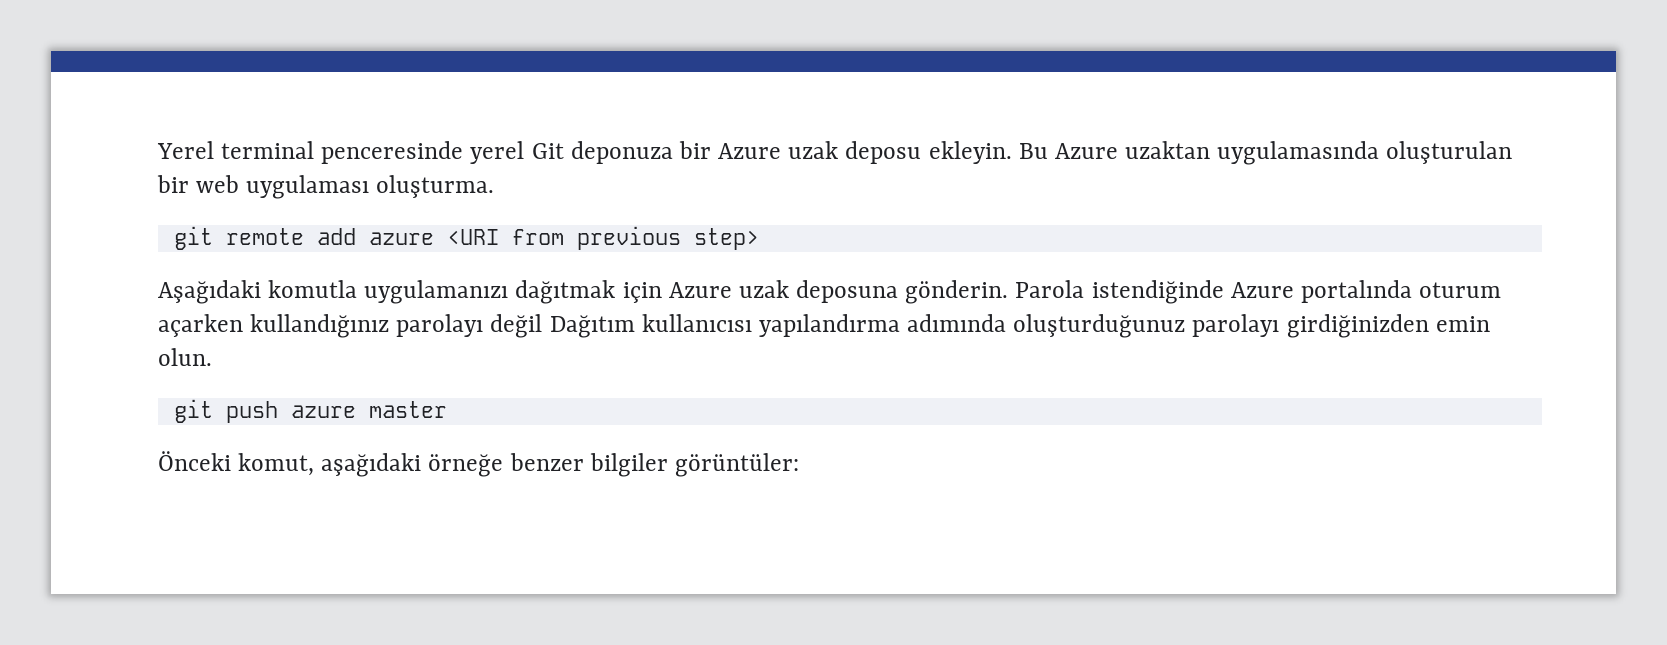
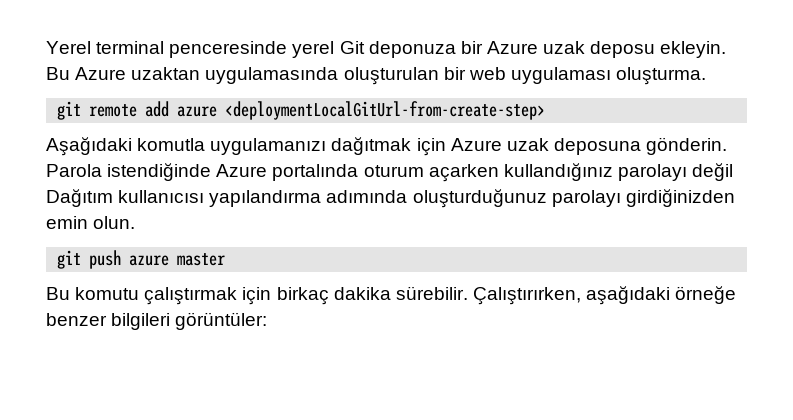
[446,226,759,250] <URI from previous step> -> [225,101,546,120] <deploymentLocalGitUrl-from-create-step>
[158,451,315,476] Önceki komut, -> [46,286,581,305] Bu komutu çalıştırmak için birkaç dakika sürebilir. Çalıştırırken,
[589,453,668,477] bilgiler -> [111,313,171,330] bilgileri

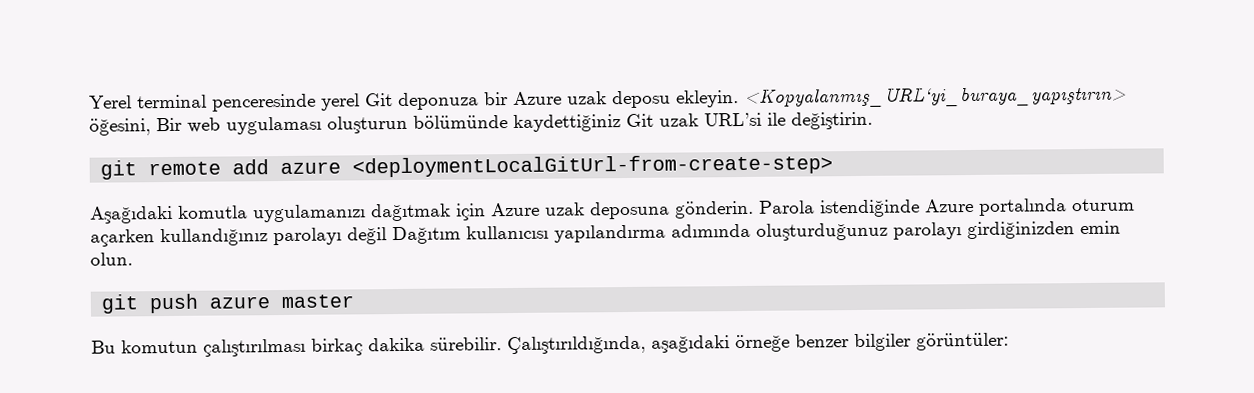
[46,67,707,85] Bu Azure uzaktan uygulamasında oluşturulan bir web uygulaması oluşturma. -> [744,85,1127,108] [89,111,873,136] <Kopyalanmış_URL‘yi_buraya_yapıştırın> öğesini, Bir web uygulaması oluşturun bölümünde kaydettiğiniz Git uzak URL’si ile değiştirin.
[75,287,272,305] komutu çalıştırmak için -> [121,338,306,357] komutun çalıştırılması
[472,287,581,305] Çalıştırırken, -> [507,335,646,355] Çalıştırıldığında,
[111,313,171,330] bilgileri -> [854,333,911,352] bilgiler

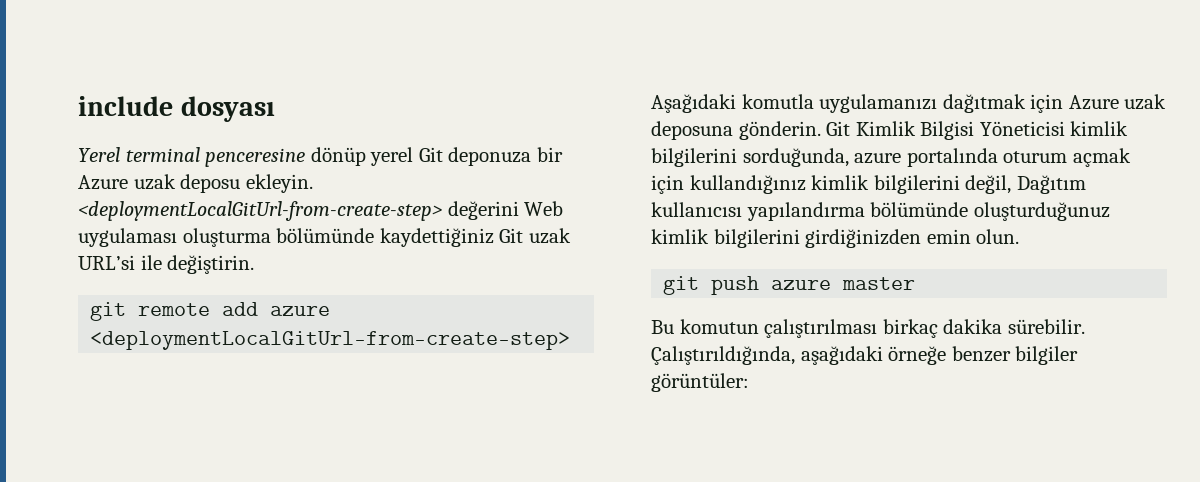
[89,93,316,112] Yerel terminal penceresinde -> [78,96,275,122] [78,147,366,167] include dosyası // Yerel terminal penceresine dönüp
[744,85,1127,108] [89,115,408,136] <Kopyalanmış_URL‘yi_buraya_yapıştırın> öğesini, Bir web uygulaması oluşturun -> [78,201,564,221] [78,228,271,247] <deploymentLocalGitUrl-from-create-step> değerini Web uygulaması oluşturma
[759,198,1135,218] [90,222,962,247] Parola istendiğinde Azure portalında oturum açarken kullandığınız parolayı değil Dağıtım kullanıcısı yapılandırma adımında oluşturduğunuz parolayı -> [826,121,1129,140] [651,148,1131,167] [651,175,1086,194] [651,202,1110,221] [651,229,800,248] Git Kimlik Bilgisi Yöneticisi kimlik bilgilerini sorduğunda, azure portalında oturum açmak için kullandığınız kimlik bilgilerini değil, Dağıtım kullanıcısı yapılandırma bölümünde oluşturduğunuz kimlik bilgilerini

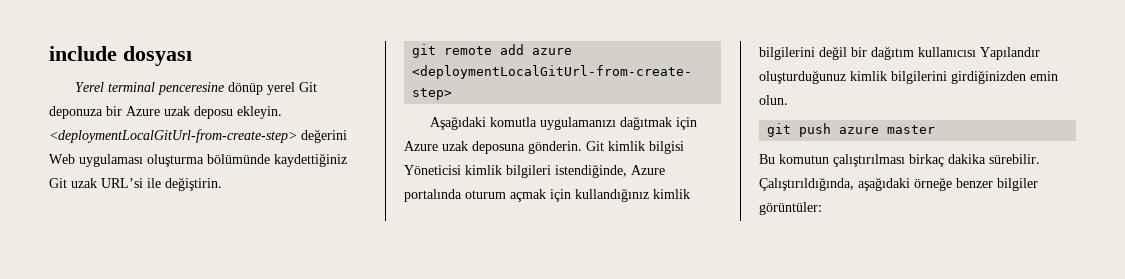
[855,121,1129,140] [651,148,902,167] Kimlik Bilgisi Yöneticisi kimlik bilgilerini sorduğunda, azure -> [608,141,684,154] [404,164,665,178] kimlik bilgisi Yöneticisi kimlik bilgileri istendiğinde, Azure
[965,175,1086,194] [651,202,969,221] değil, Dağıtım kullanıcısı yapılandırma bölümünde -> [819,46,1040,60] değil bir dağıtım kullanıcısı Yapılandır

